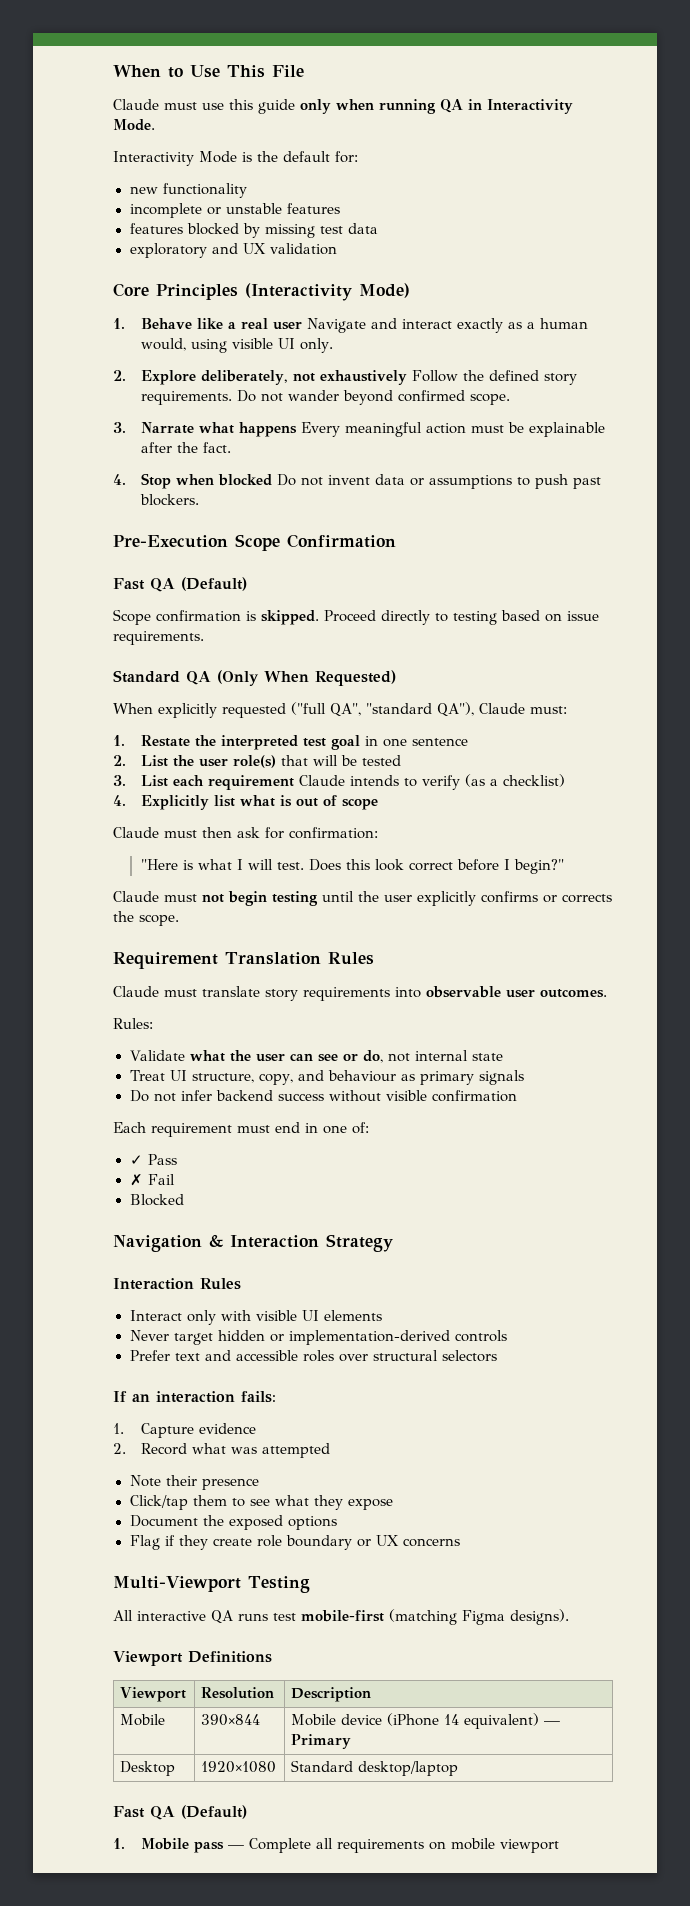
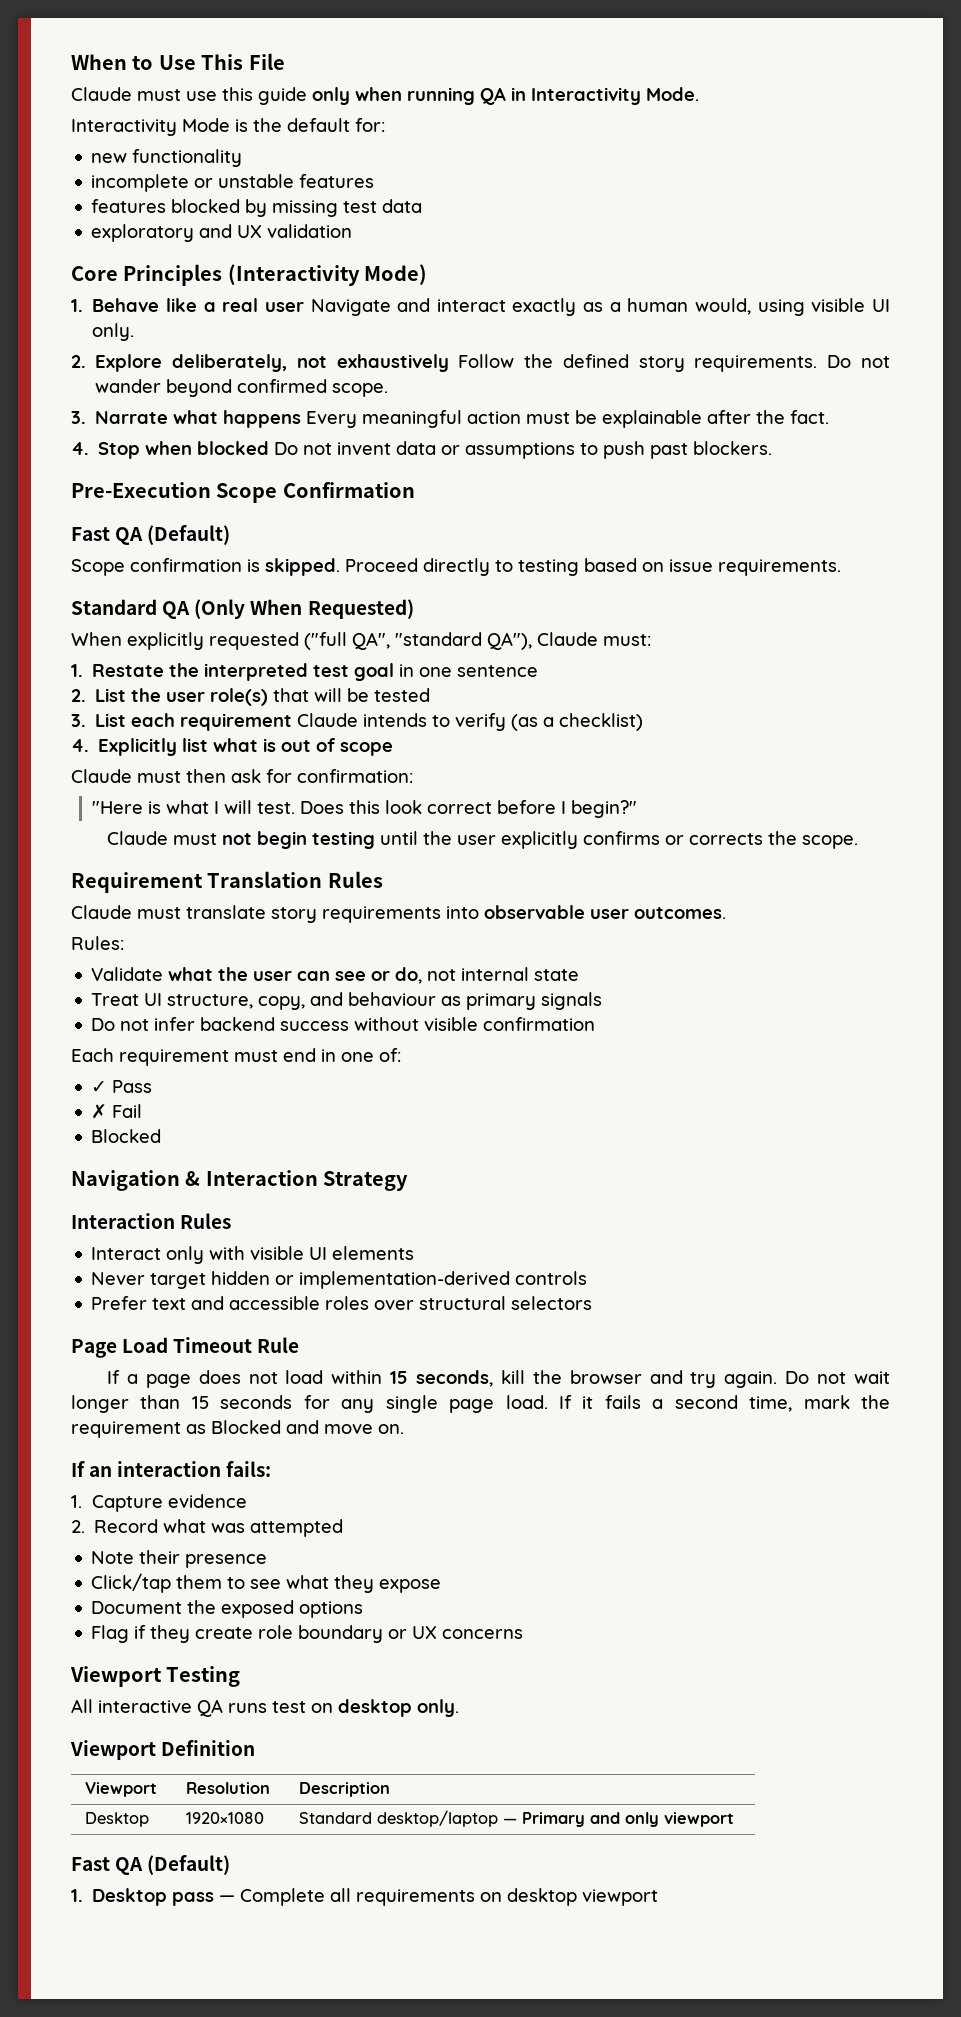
(497, 1356) none -> [71,1337,300,1358] [107,1370,891,1388] [71,1395,890,1413] [71,1420,404,1438] // Page Load Timeout Rule // If a page does not load within 15 seconds, kill the browser and try again. Do not wait longer than 15 seconds for any single page load. If it fails a second time, mark the requirement as Blocked and move on.
[113,1576,241,1592] Multi-Viewport -> [70,1666,162,1687] Viewport
[301,1609,569,1625] [113,1651,272,1666] mobile-first (matching Figma designs). // Viewport Definitions -> [311,1699,459,1717] [70,1740,256,1760] on desktop only. // Viewport Definition
[120,1714,166,1726] [201,1714,261,1726] [291,1713,561,1729] [291,1734,352,1749] // Mobile | 390×844 | Mobile device (iPhone 14 equivalent) — Primary -> (391, 1789) none
(459, 1768) none -> [503,1812,735,1827] — Primary and only viewport
[140,1838,189,1850] Mobile -> [92,1888,168,1906] Desktop
[450,1838,495,1850] mobile -> [507,1888,578,1906] desktop

